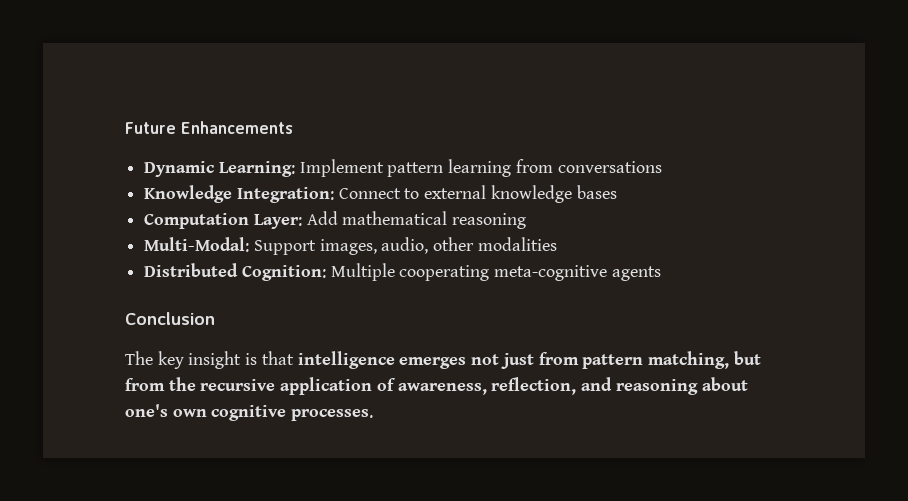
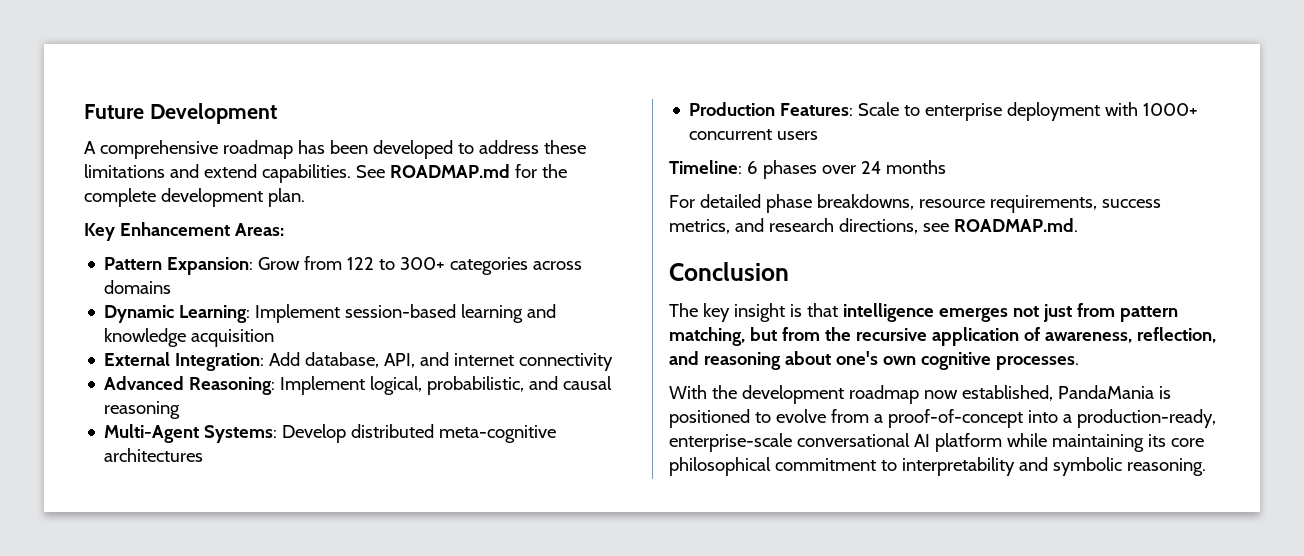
[181,121,293,134] [144,159,662,177] [144,185,617,203] [144,211,527,229] [144,237,557,255] [144,263,661,281] Enhancements // Dynamic Learning: Implement pattern learning from conversations // Knowledge Integration: Connect to external knowledge bases // Computation Layer: Add mathematical reasoning // Multi-Modal: Support images, audio, other modalities // Distributed Cognition: Multiple cooperating meta-cognitive agents -> [149,103,277,124] [84,140,586,159] [84,164,567,183] [84,188,305,207] [84,222,284,241] [104,256,583,275] [104,280,172,294] [104,304,557,323] [104,328,275,347] [104,352,614,371] [104,376,613,395] [104,401,181,419] [104,424,557,443] [104,448,204,462] [689,102,1199,121] [689,129,819,140] [669,160,946,179] [669,194,1161,213] [669,218,1078,234] Development // A comprehensive roadmap has been developed to address these limitations and extend capabilities. See ROADMAP.md for the complete development plan. // Key Enhancement Areas: // Pattern Expansion: Grow from 122 to 300+ categories across domains // Dynamic Learning: Implement session-based learning and knowledge acquisition // External Integration: Add database, API, and internet connectivity // Advanced Reasoning: Implement logical, probabilistic, and causal reasoning // Multi-Agent Systems: Develop distributed meta-cognitive architectures // Production Features: Scale to enterprise deployment with 1000+ concurrent users // Timeline: 6 phases over 24 months // For detailed phase breakdowns, resource requirements, success metrics, and research directions, see ROADMAP.md.
(374, 415) none -> [669,385,1171,404] [669,409,1216,428] [669,433,1204,452] [669,457,1206,476] // With the development roadmap now established, PandaMania is positioned to evolve from a proof-of-concept into a production-ready, enterprise-scale conversational AI platform while maintaining its core philosophical commitment to interpretability and symbolic reasoning.

